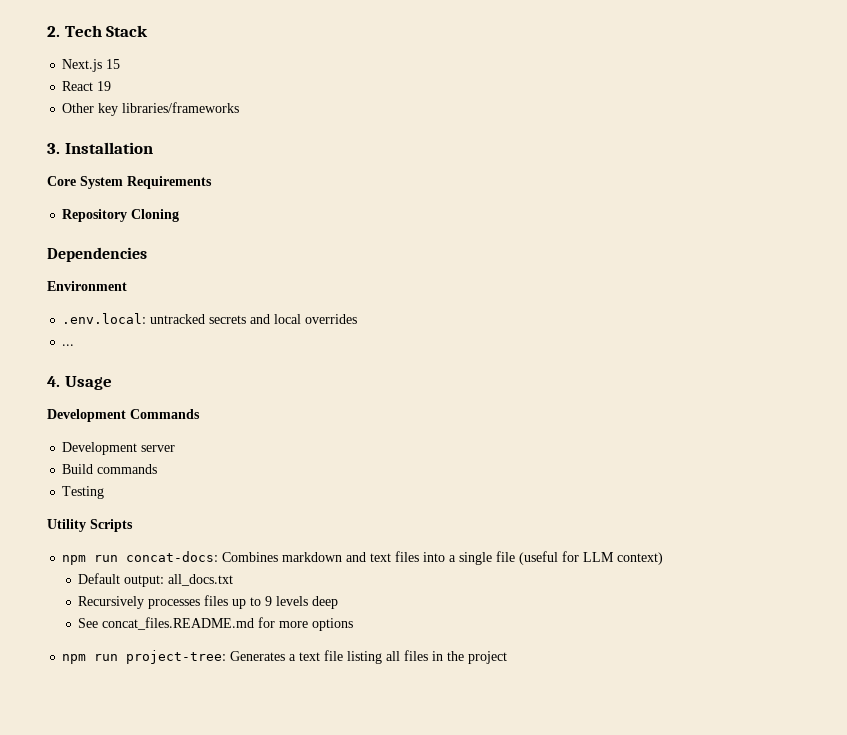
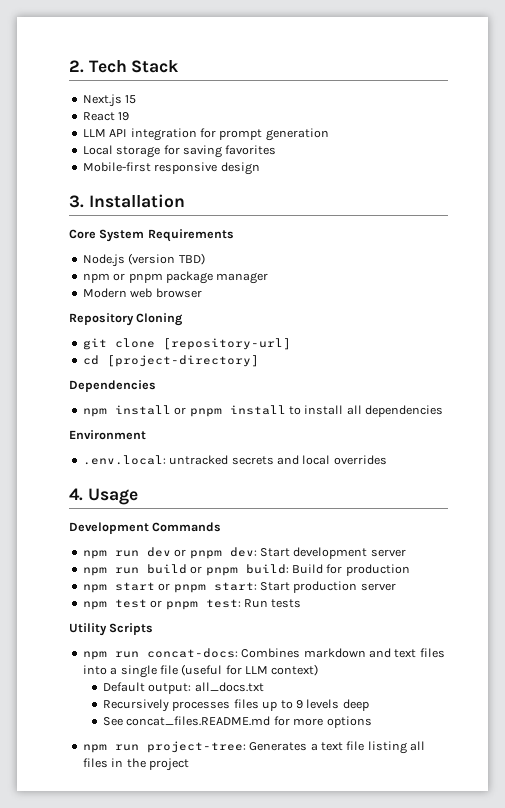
[62,102,240,116] Other key libraries/frameworks -> [82,128,329,141] [82,145,277,158] [82,162,260,175] LLM API integration for prompt generation // Local storage for saving favorites // Mobile-first responsive design
[62,209,180,222] [47,247,147,262] Repository Cloning // Dependencies -> [82,253,205,267] [82,271,269,284] [82,288,202,298] [69,313,184,326] [82,338,291,350] [82,355,259,367] [69,380,156,392] [82,405,443,417] Node.js (version TBD) // npm or pnpm package manager // Modern web browser // Repository Cloning // git clone [repository-url] // cd [project-directory] // Dependencies // npm install or pnpm install to install all dependencies
[62,344,75,346] // ... -> (387, 460) none
[62,442,176,455] [62,464,158,474] [62,486,105,499] Development server // Build commands // Testing -> [82,547,406,559] [82,564,410,576] [82,581,396,593] [82,599,302,610] npm run dev or pnpm dev: Start development server // npm run build or pnpm build: Build for production // npm start or pnpm start: Start production server // npm test or pnpm test: Run tests

